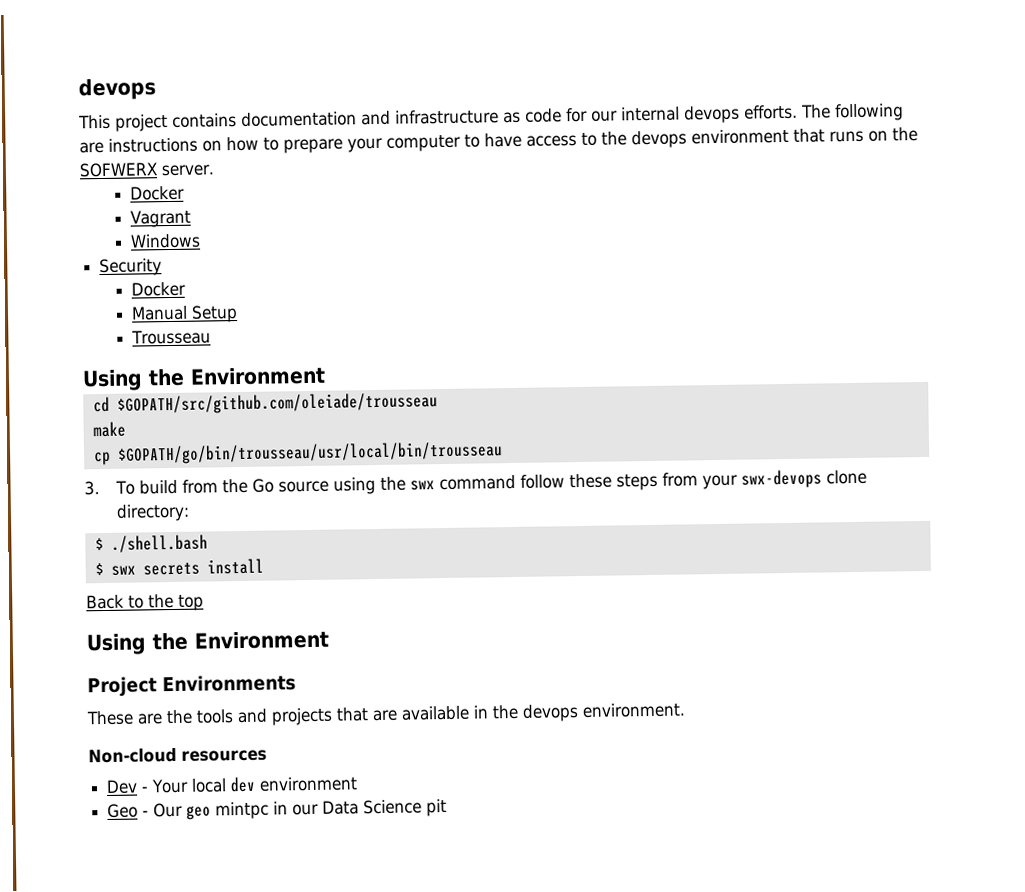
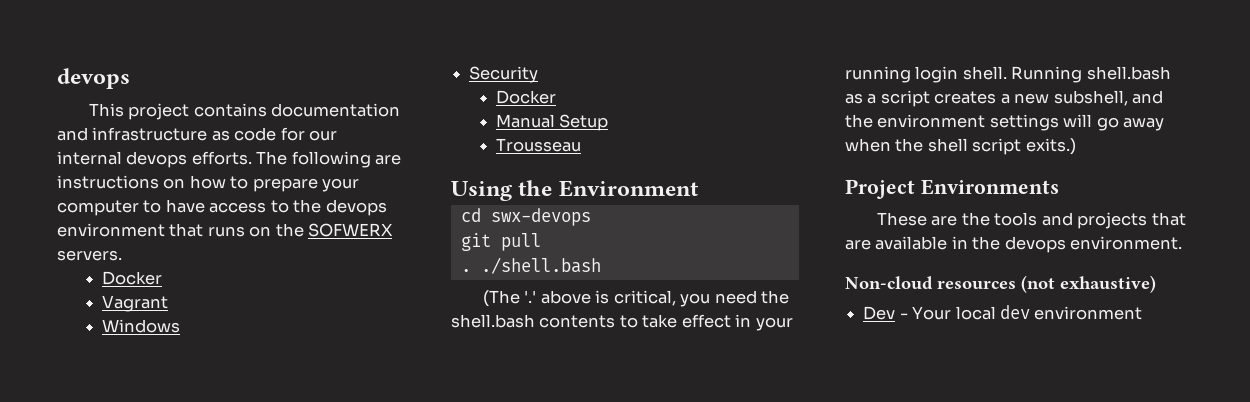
[161,164,215,177] server. -> [57,250,122,261] servers.
[116,392,438,415] [92,421,126,438] [93,441,503,466] [84,469,867,496] [115,503,190,522] [94,534,208,553] [94,558,264,576] [86,593,204,611] [86,630,329,656] $GOPATH/src/github.com/oleiade/trousseau // make // cp $GOPATH/go/bin/trousseau/usr/local/bin/trousseau // 3. To build from the Go source using the swx command follow these steps from your swx-devops clone directory: // $ ./shell.bash // $ swx secrets install // Back to the top // Using the Environment -> [490,208,591,226] [460,233,541,251] [460,257,601,274] [482,290,790,307] [451,314,793,331] [845,66,1171,83] [845,90,1164,107] [845,114,1165,131] [845,138,1076,155] swx-devops // git pull // . ./shell.bash // (The '.' above is critical, you need the shell.bash contents to take effect in your running login shell. Running shell.bash as a script creates a new subshell, and the environment settings will go away when the shell script exits.)
(267, 755) none -> [1021,275,1156,293] (not exhaustive)
[107,798,448,820] // Geo - Our geo mintpc in our Data Science pit -> (1143, 313) none

